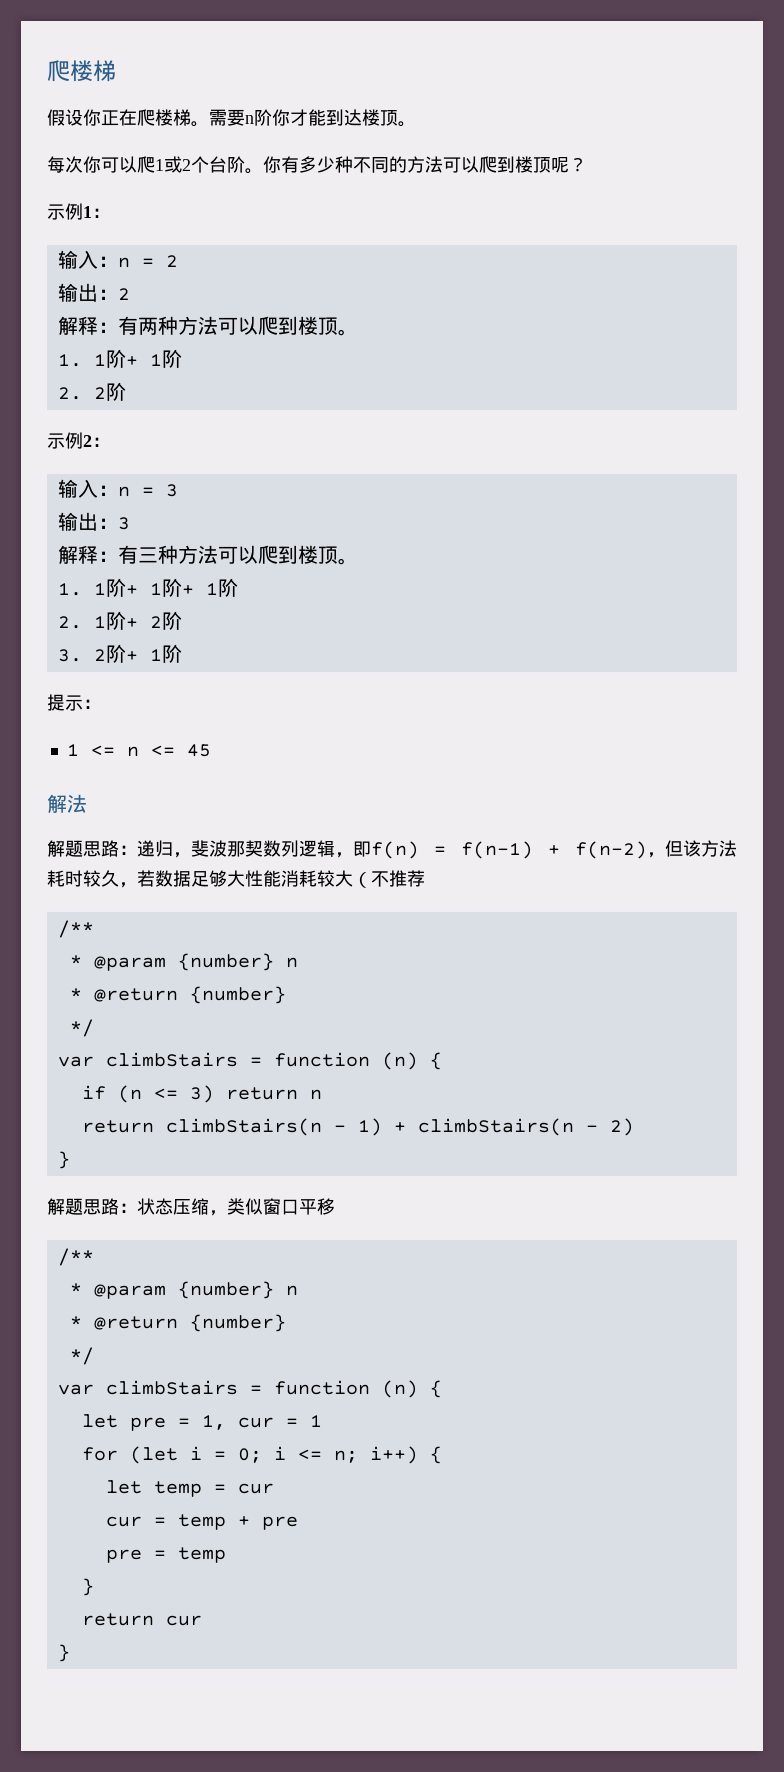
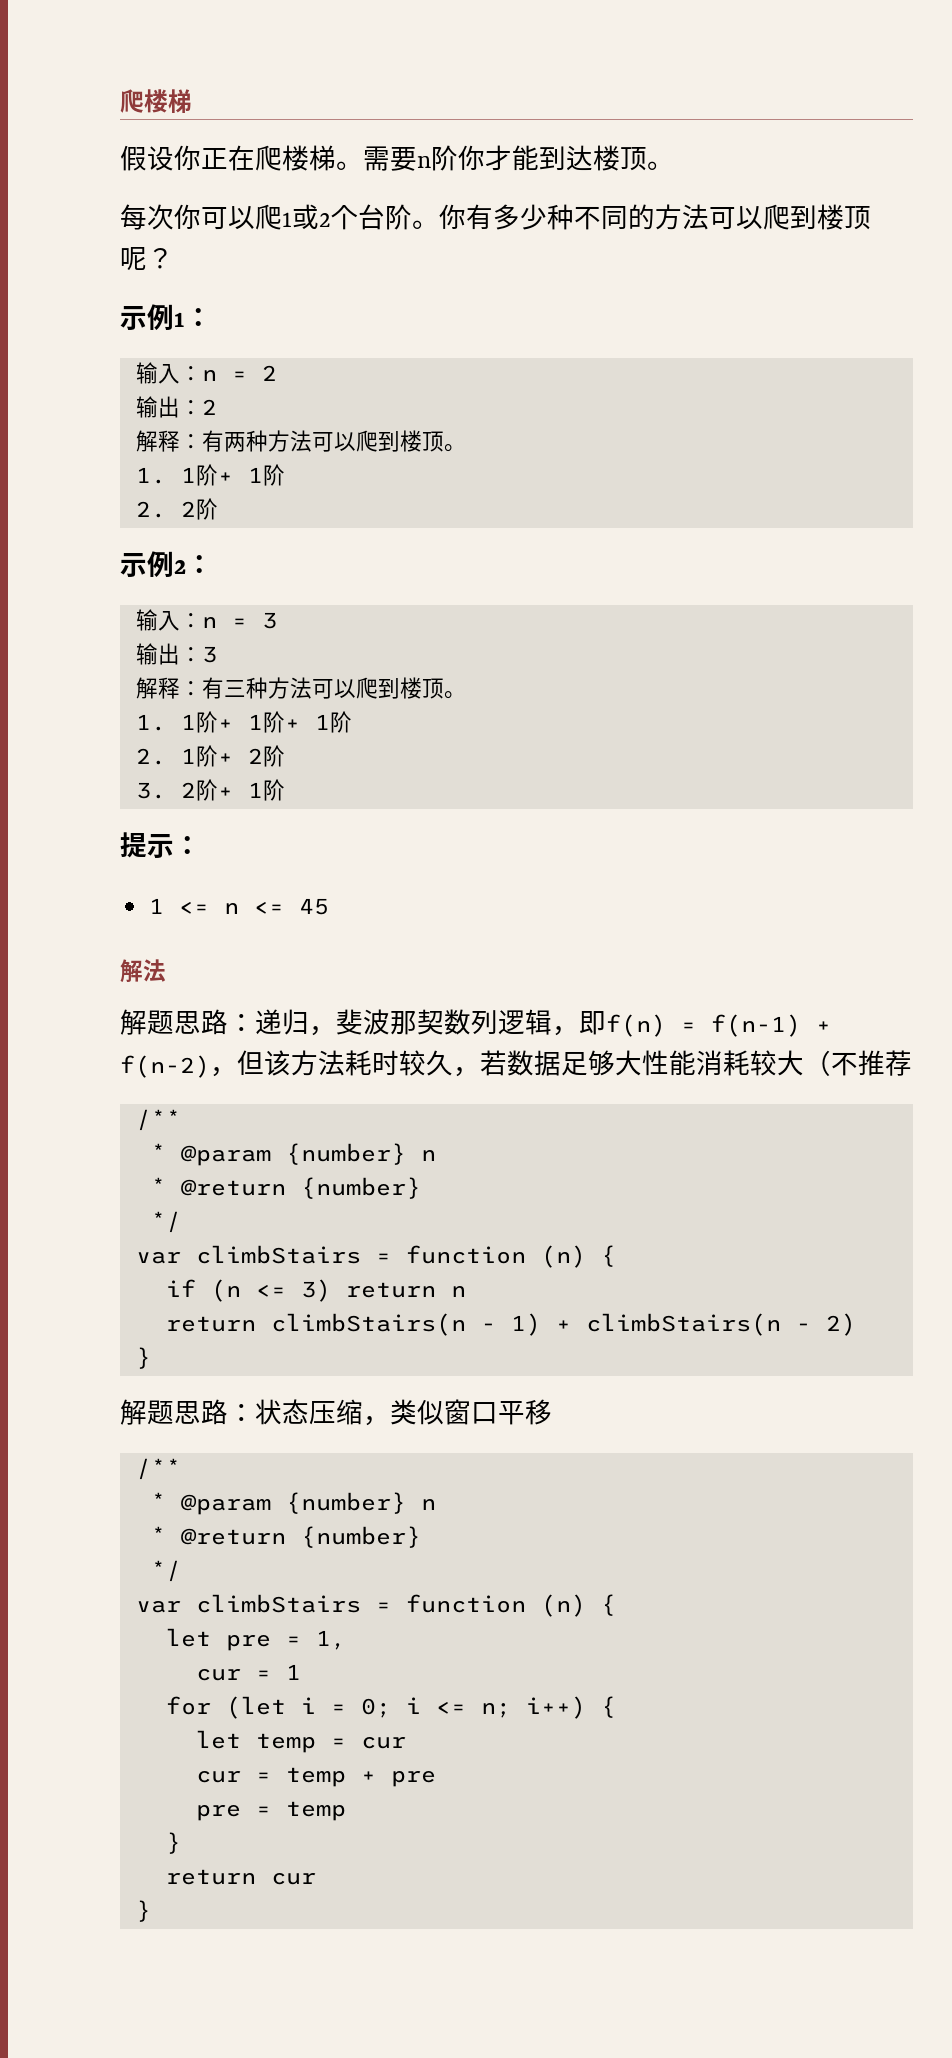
(226, 1422) none -> (346, 1640) //

